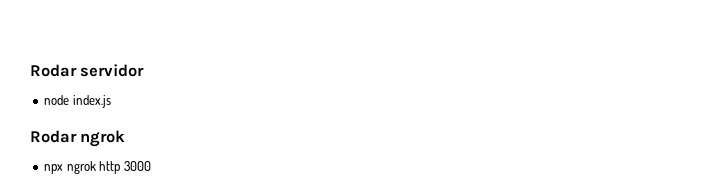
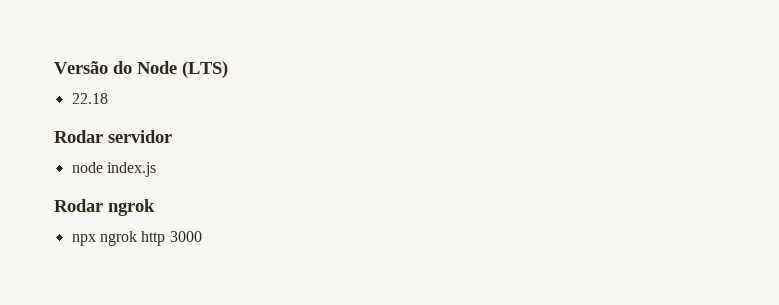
(30, 70) none -> [54,61,228,78] [71,93,108,104] Versão do Node (LTS) // 22.18 //

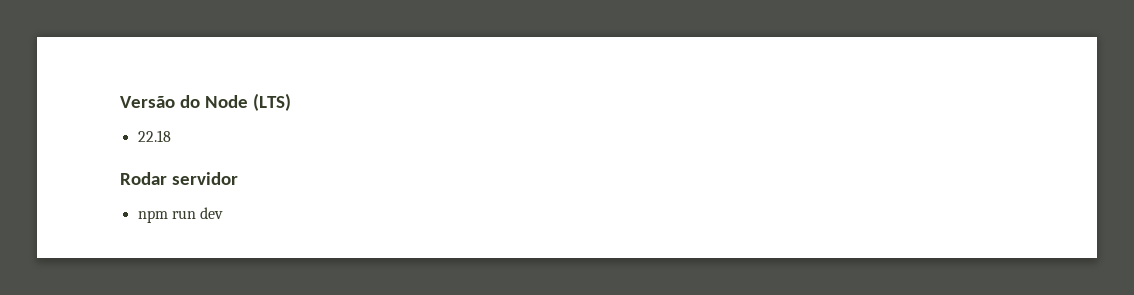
[71,162,156,177] [54,199,155,216] [71,231,202,246] node index.js // Rodar ngrok // npx ngrok http 3000 -> [137,207,224,223] npm run dev

